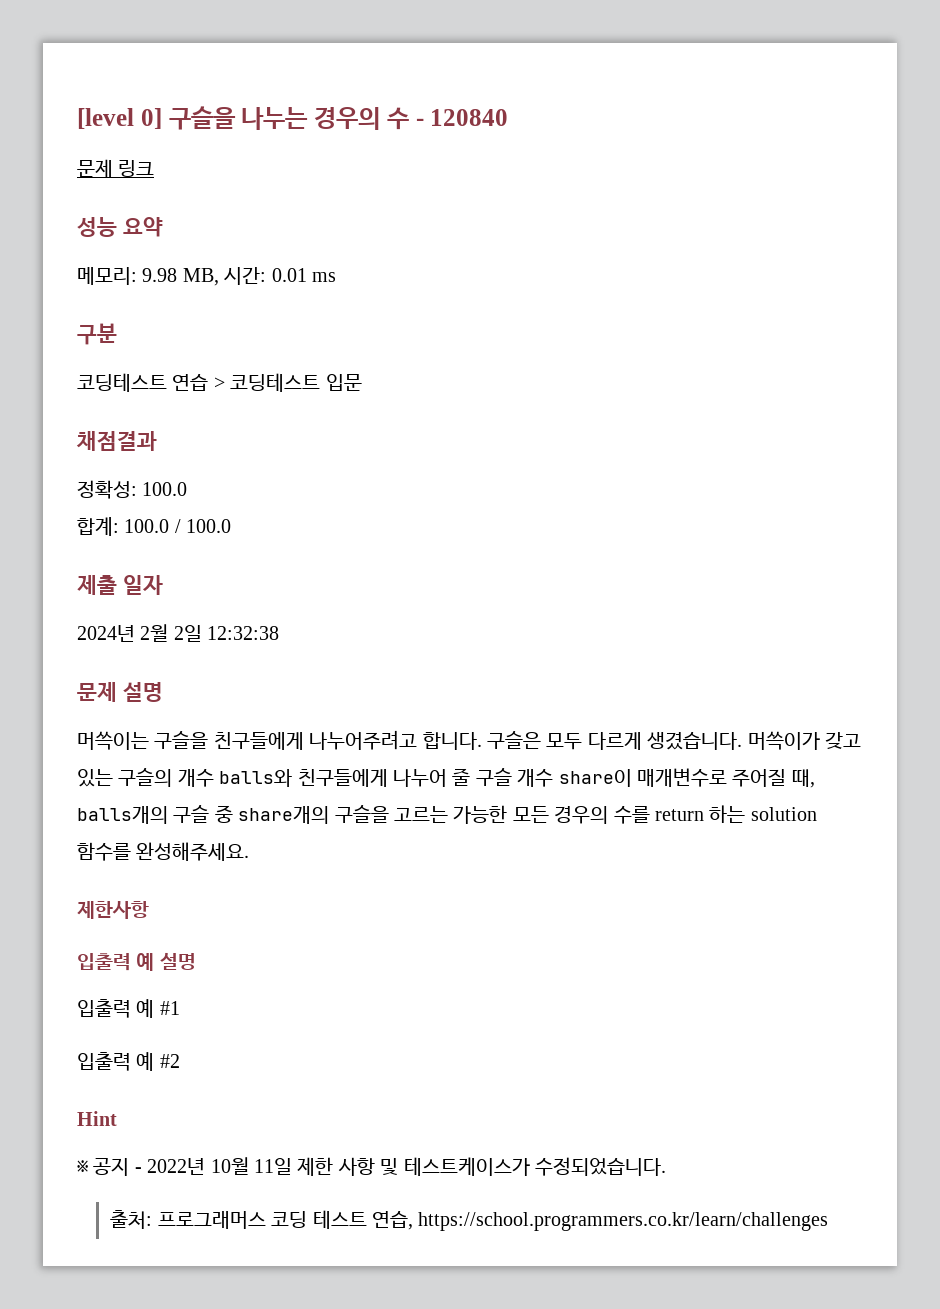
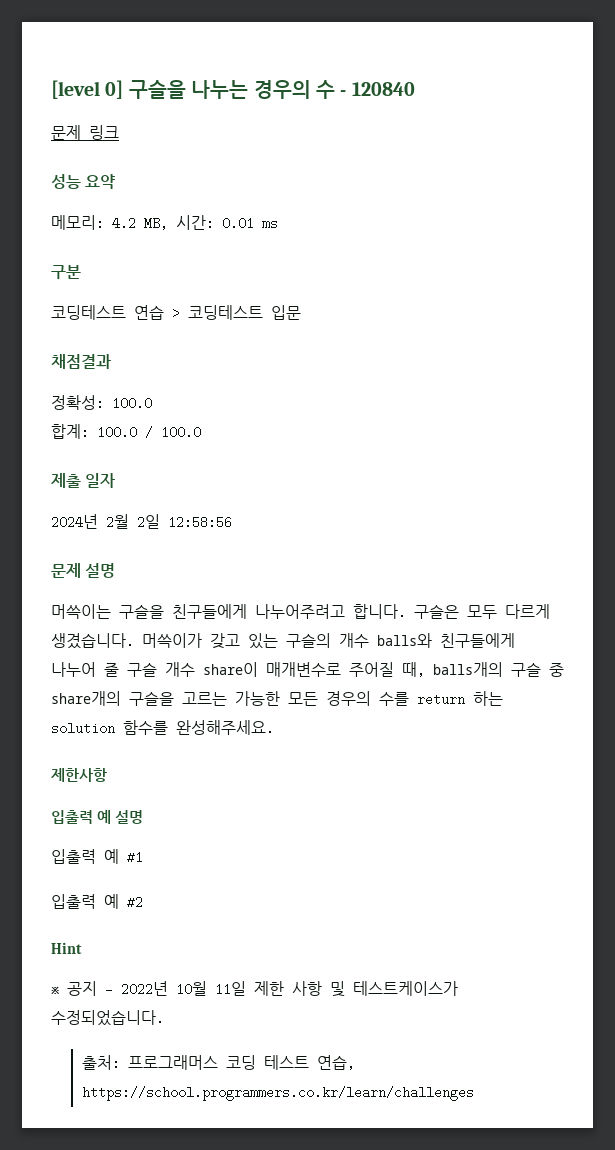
[142,268,178,282] 9.98 -> [112,217,136,230] 4.2
[207,626,280,640] 12:32:38 -> [168,516,232,529] 12:58:56

